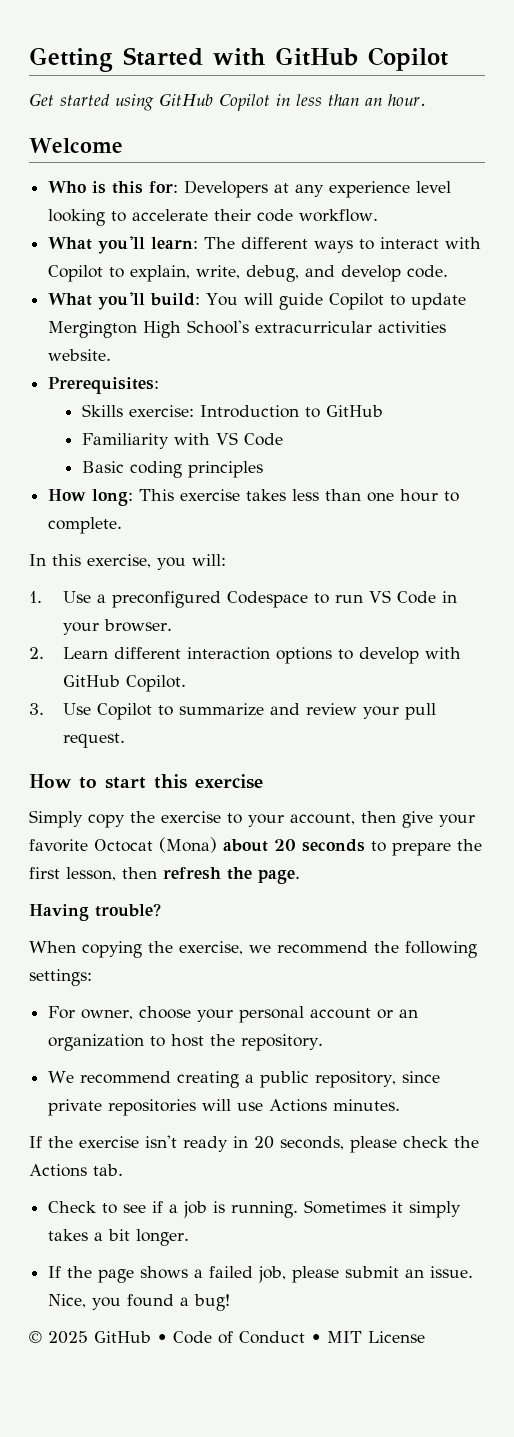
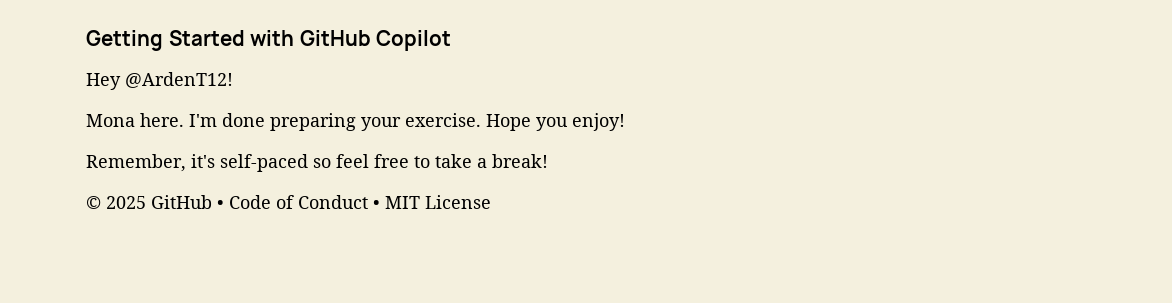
[29,93,426,111] [29,138,123,153] [48,180,452,198] [48,209,379,226] [48,236,482,254] [48,265,449,282] [48,292,467,310] [48,320,447,338] [48,349,112,361] [48,377,160,394] [82,404,384,418] [82,432,284,449] [82,461,264,478] [48,489,460,506] [48,517,123,534] [29,554,226,570] [29,590,457,608] [62,619,172,635] [29,647,461,664] [62,675,186,692] [29,703,436,720] [62,733,125,748] [29,774,263,789] [29,810,475,828] [29,837,482,856] [29,867,300,884] [29,903,161,921] [29,941,477,958] [29,969,92,986] [48,1006,419,1023] [48,1034,324,1051] [48,1071,441,1088] [48,1099,401,1116] [29,1135,479,1153] [29,1164,123,1177] [48,1200,462,1218] [48,1229,190,1246] [48,1266,474,1283] [48,1294,231,1311] Get started using GitHub Copilot in less than an hour. // Welcome // Who is this for: Developers at any experience level looking to accelerate their code workflow. // What you'll learn: The different ways to interact with Copilot to explain, write, debug, and develop code. // What you'll build: You will guide Copilot to update Mergington High School's extracurricular activities website. // Prerequisites: // Skills exercise: Introduction to GitHub // Familiarity with VS Code // Basic coding principles // How long: This exercise takes less than one hour to complete. // In this exercise, you will: // 1. Use a preconfigured Codespace to run VS Code in your browser. // 2. Learn different interaction options to develop with GitHub Copilot. // 3. Use Copilot to summarize and review your pull request. // How to start this exercise // Simply copy the exercise to your account, then give your favorite Octocat (Mona) about 20 seconds to prepare the first lesson, then refresh the page. // Having trouble? // When copying the exercise, we recommend the following settings: // For owner, choose your personal account or an organization to host the repository. // We recommend creating a public repository, since private repositories will use Actions minutes. // If the exercise isn't ready in 20 seconds, please check the Actions tab. // Check to see if a job is running. Sometimes it simply takes a bit longer. // If the page shows a failed job, please submit an issue. Nice, you found a bug! -> [86,72,233,90] [86,113,625,131] [86,154,548,172] Hey @ArdenT12! // Mona here. I'm done preparing your exercise. Hope you enjoy! // Remember, it's self-paced so feel free to take a break!

